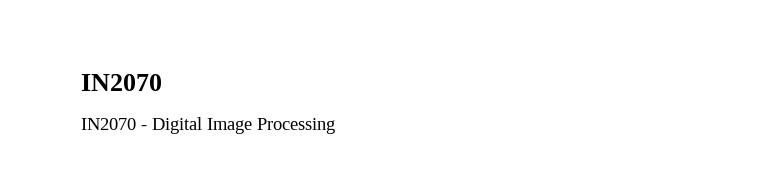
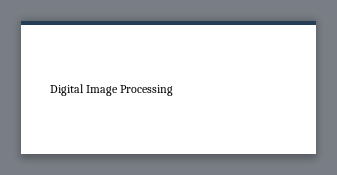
[81,74,162,91] [81,118,147,130] IN2070 // IN2070 - -> (50, 90) none

